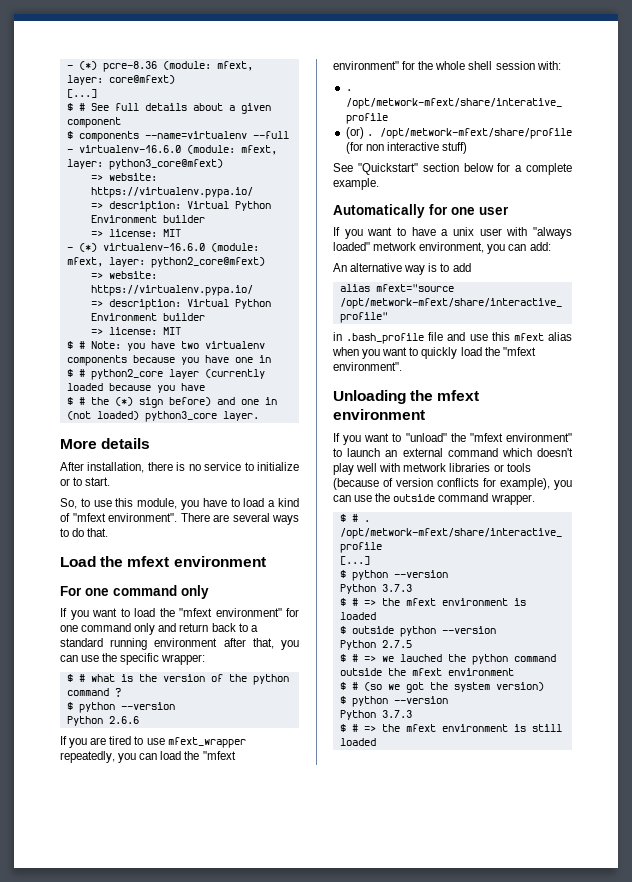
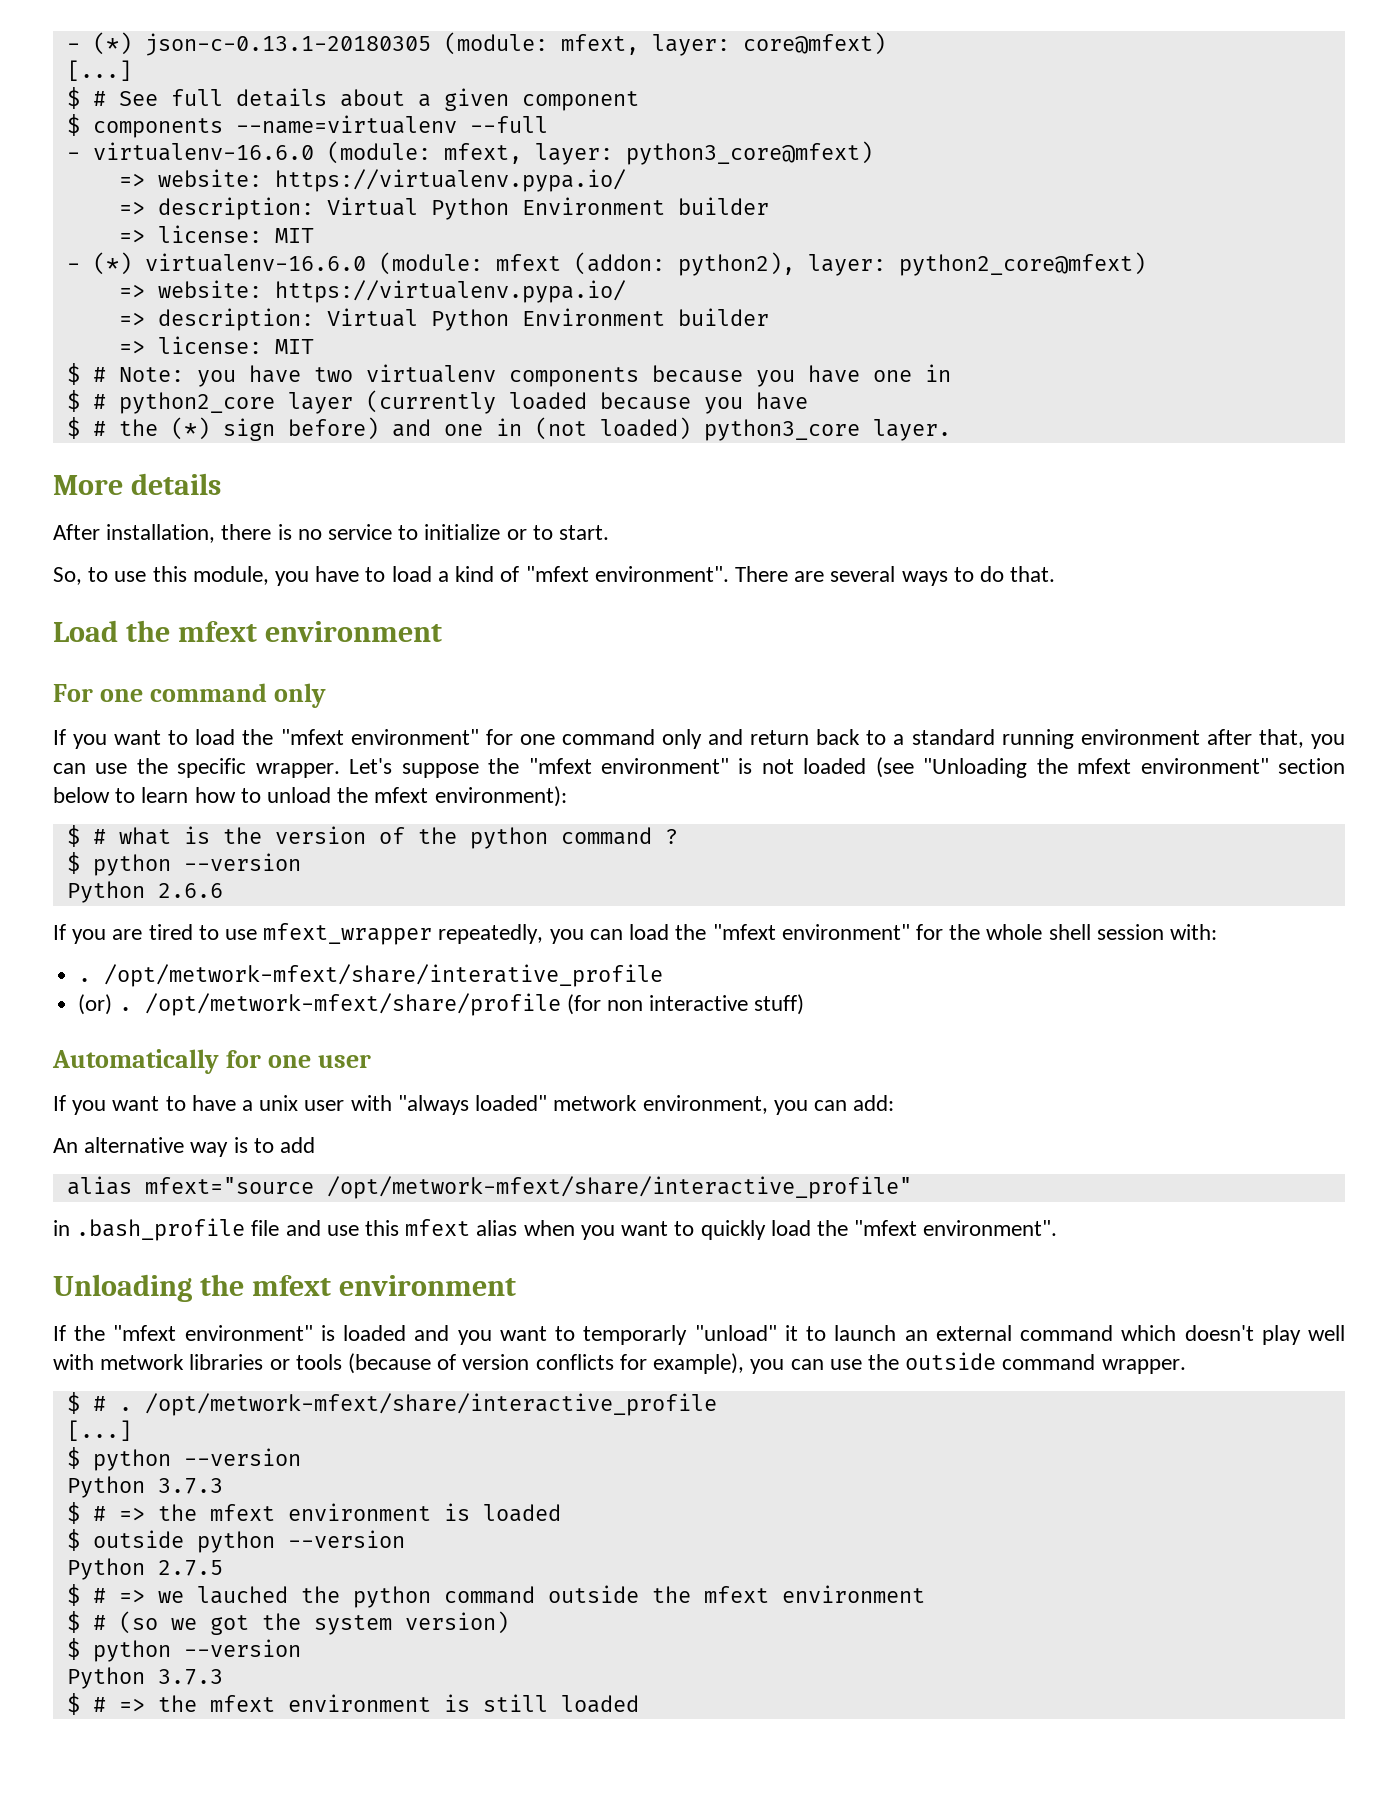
[66,61,157,72] - (*) pcre-8.36 -> [66,32,431,56] - (*) json-c-0.13.1-20180305
[66,257,103,267] mfext, -> [495,252,795,276] mfext (addon: python2),
[161,654,206,665] wrapper: -> [255,757,1345,778] [53,786,567,807] wrapper. Let's suppose the "mfext environment" is not loaded (see "Unloading the mfext environment" section below to learn how to unload the mfext environment):
[333,163,572,175] [333,178,379,190] // See "Quickstart" section below for a complete example. -> (805, 1004) none
[343,433,572,445] you want to "unload" the "mfext environment" -> [74,1325,798,1345] the "mfext environment" is loaded and you want to temporarly "unload" it

